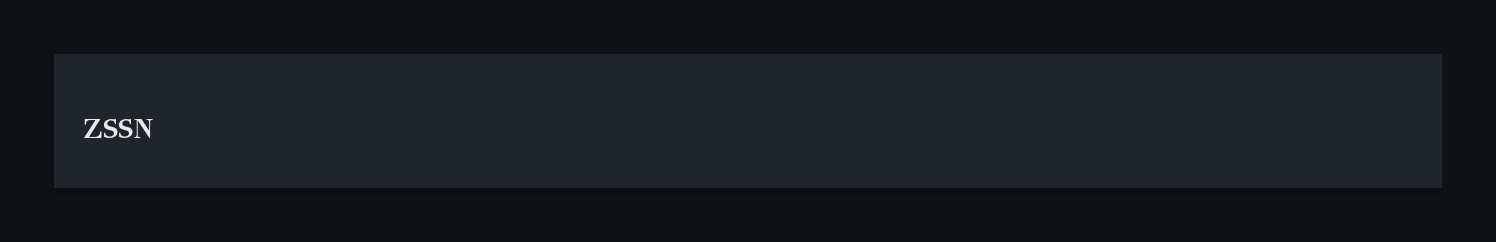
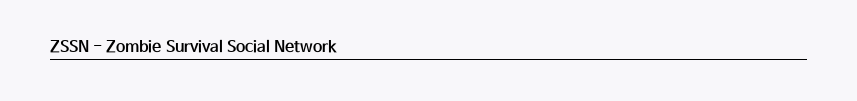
(153, 128) none -> [93,39,337,53] - Zombie Survival Social Network

